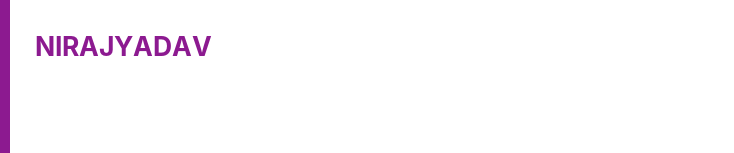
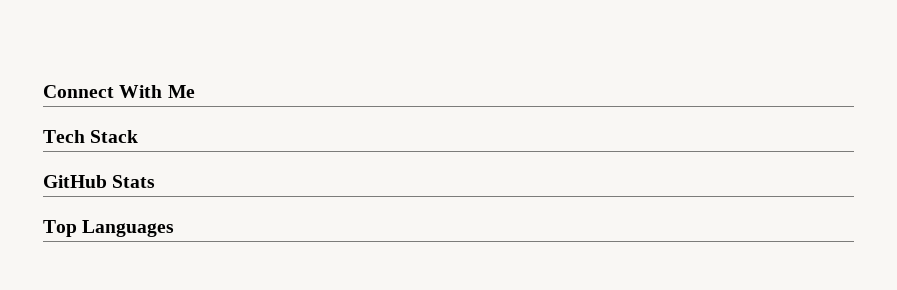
[35,36,212,56] NIRAJYADAV -> [43,85,195,98] [43,130,139,143] [43,175,156,188] [43,220,175,237] Connect With Me // Tech Stack // GitHub Stats // Top Languages

